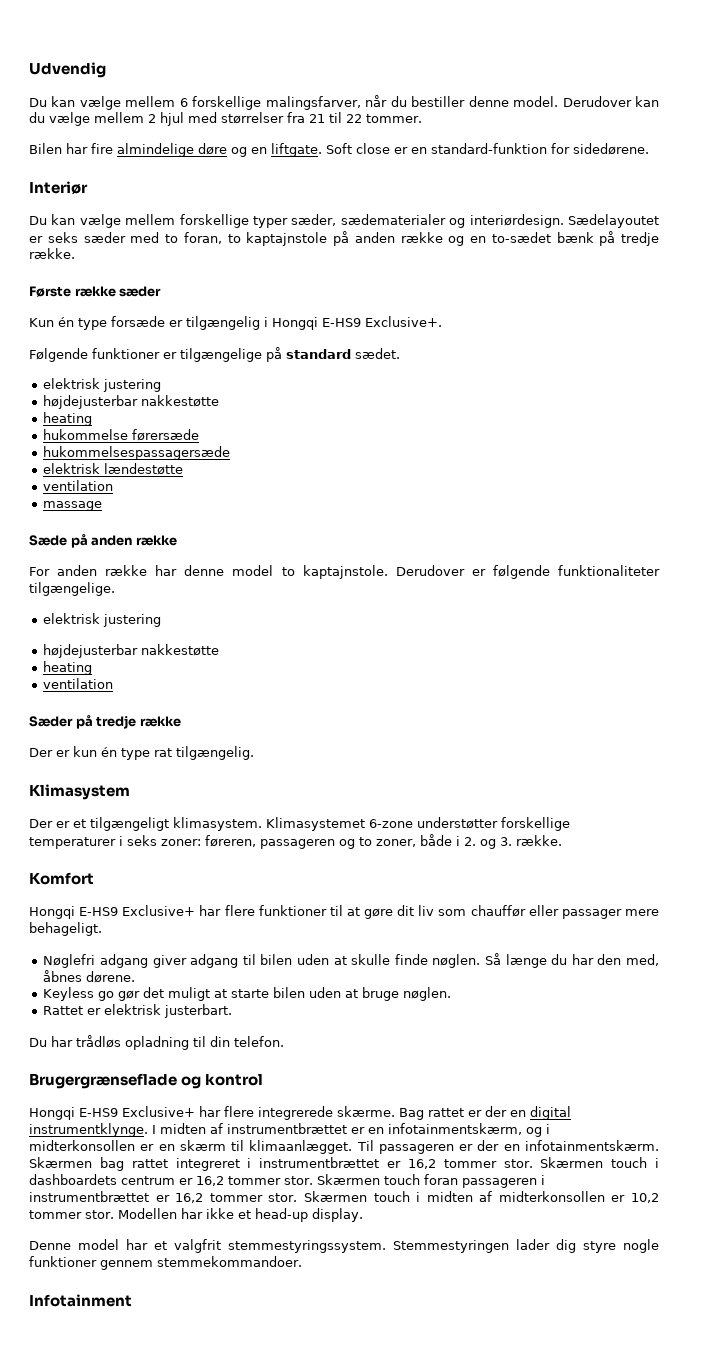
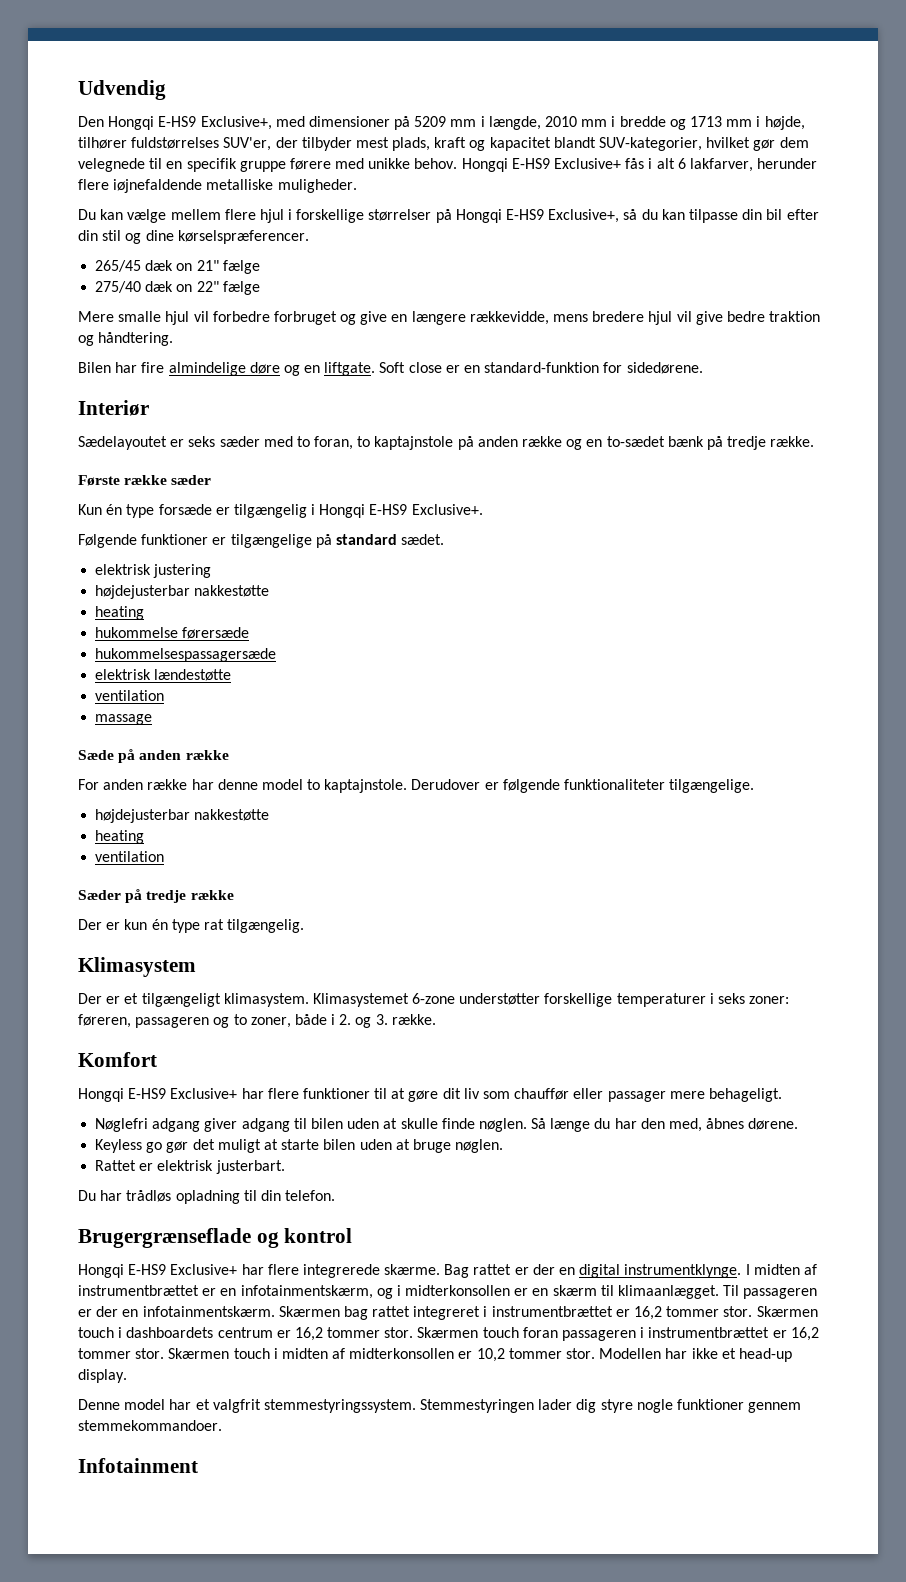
[29,95,659,110] [29,112,422,126] Du kan vælge mellem 6 forskellige malingsfarver, når du bestiller denne model. Derudover kan du vælge mellem 2 hjul med størrelser fra 21 til 22 tommer. -> [78,116,805,130] [78,137,809,151] [78,158,818,172] [78,179,357,193] [78,209,819,223] [78,230,309,244] [95,260,260,274] [95,281,260,295] [78,311,821,325] [78,332,174,346] Den Hongqi E-HS9 Exclusive+, med dimensioner på 5209 mm i længde, 2010 mm i bredde og 1713 mm i højde, tilhører fuldstørrelses SUV'er, der tilbyder mest plads, kraft og kapacitet blandt SUV-kategorier, hvilket gør dem velegnede til en specifik gruppe førere med unikke behov. Hongqi E-HS9 Exclusive+ fås i alt 6 lakfarver, herunder flere iøjnefaldende metalliske muligheder. // Du kan vælge mellem flere hjul i forskellige størrelser på Hongqi E-HS9 Exclusive+, så du kan tilpasse din bil efter din stil og dine kørselspræferencer. // 265/45 dæk on 21" fælge // 275/40 dæk on 22" fælge // Mere smalle hjul vil forbedre forbruget og give en længere rækkevidde, mens bredere hjul vil give bedre traktion og håndtering.
[29,214,564,228] Du kan vælge mellem forskellige typer sæder, sædematerialer og interiørdesign. -> (149, 408) none
[43,613,162,627] // elektrisk justering -> (755, 786) none

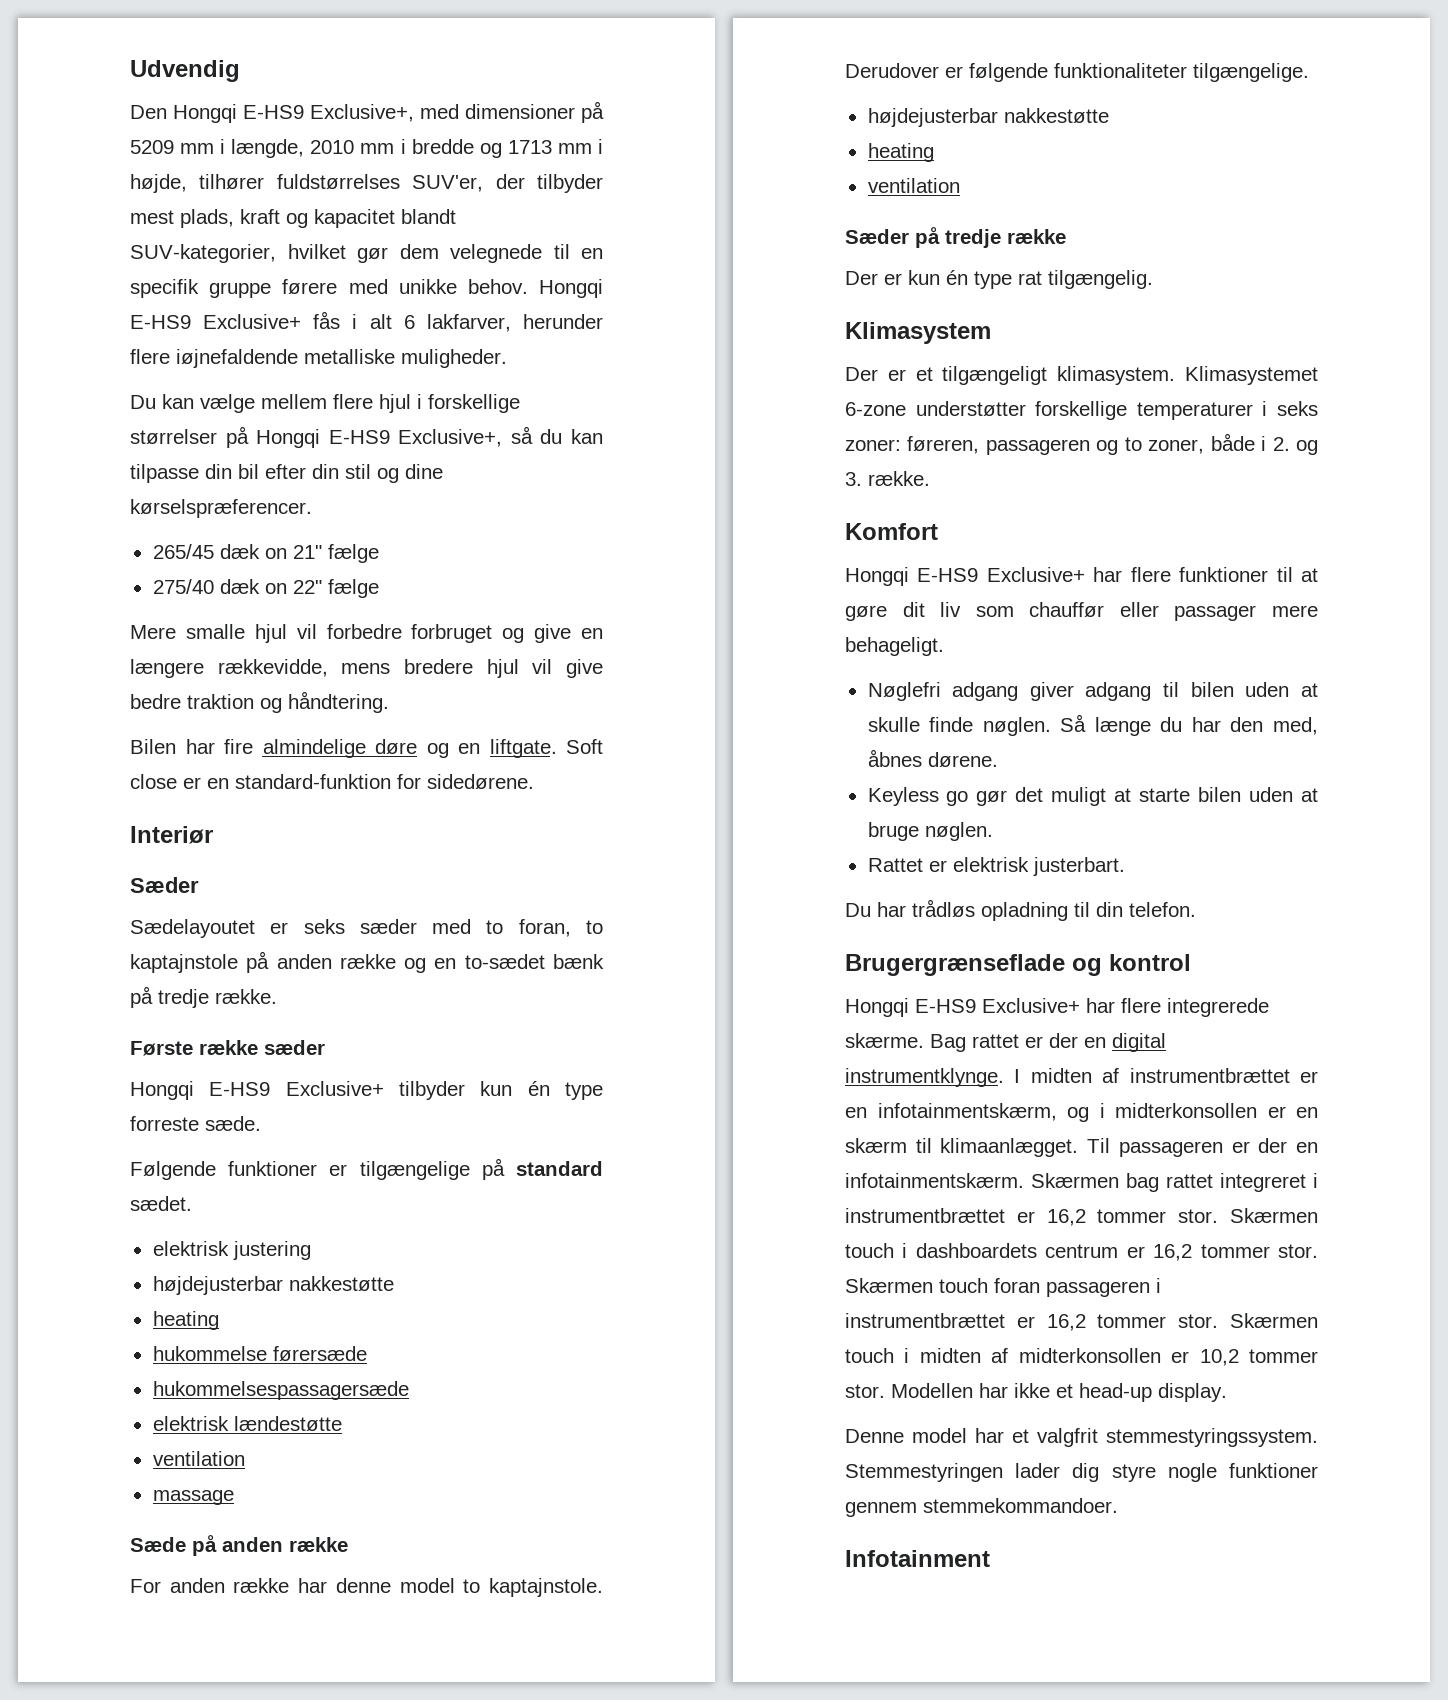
(149, 408) none -> [130,877,199,893] // Sæder
[78,504,483,518] Kun én type forsæde er tilgængelig i Hongqi E-HS9 Exclusive+. -> [130,1081,603,1100] [130,1116,261,1131] Hongqi E-HS9 Exclusive+ tilbyder kun én type forreste sæde.

